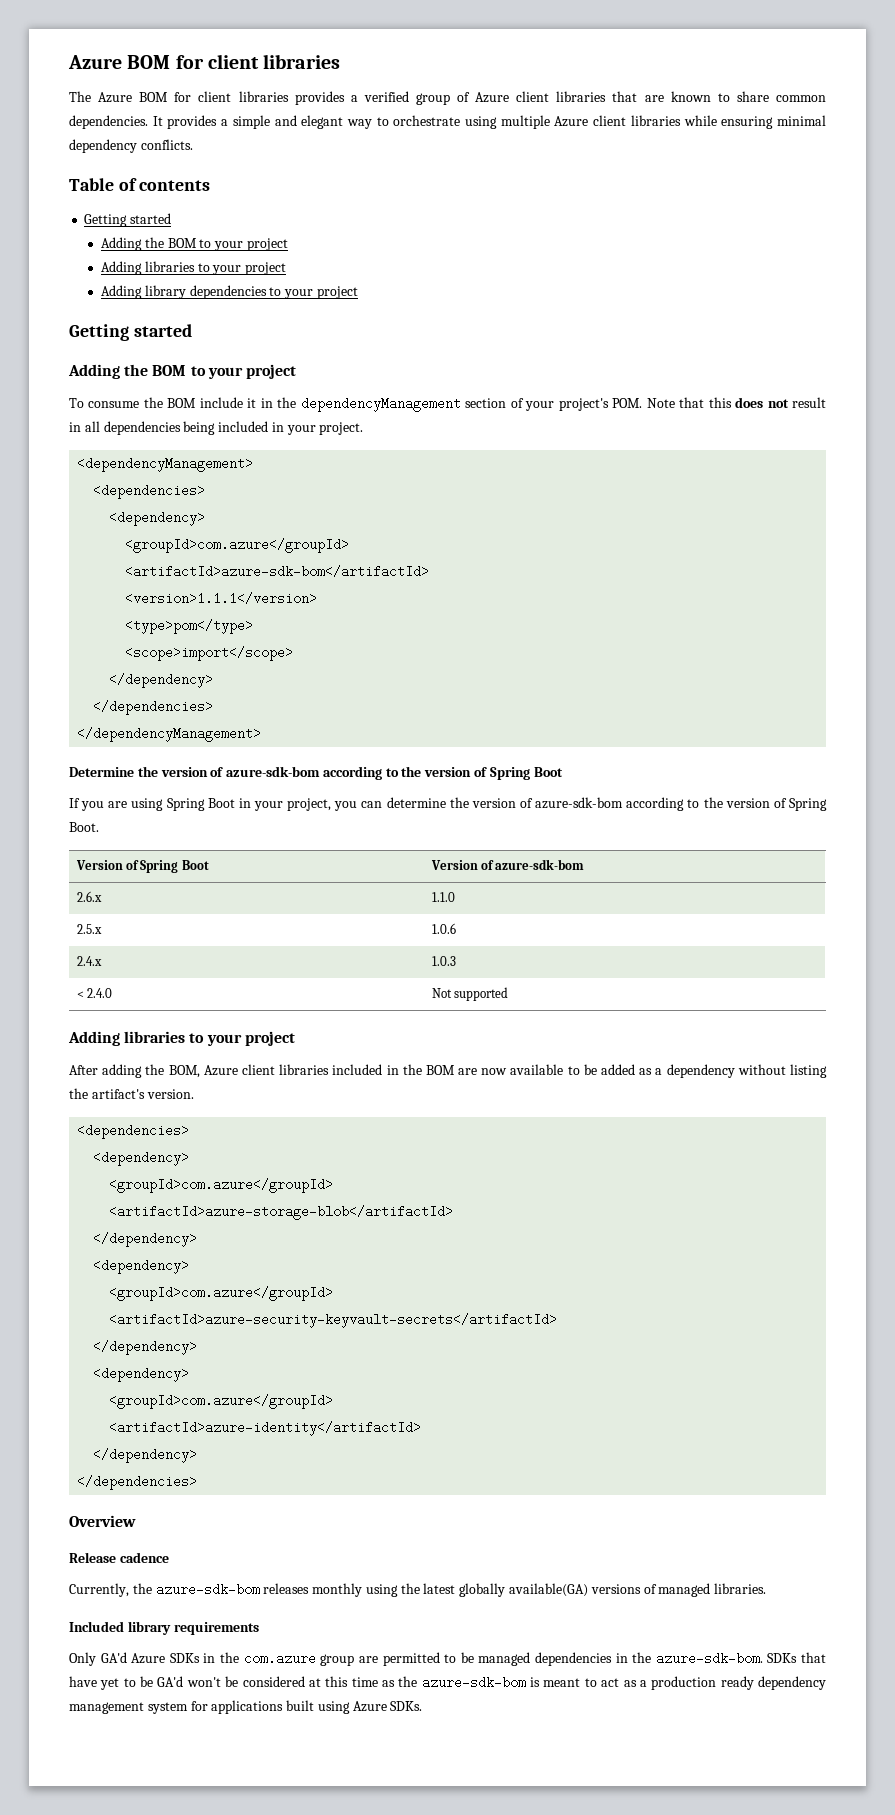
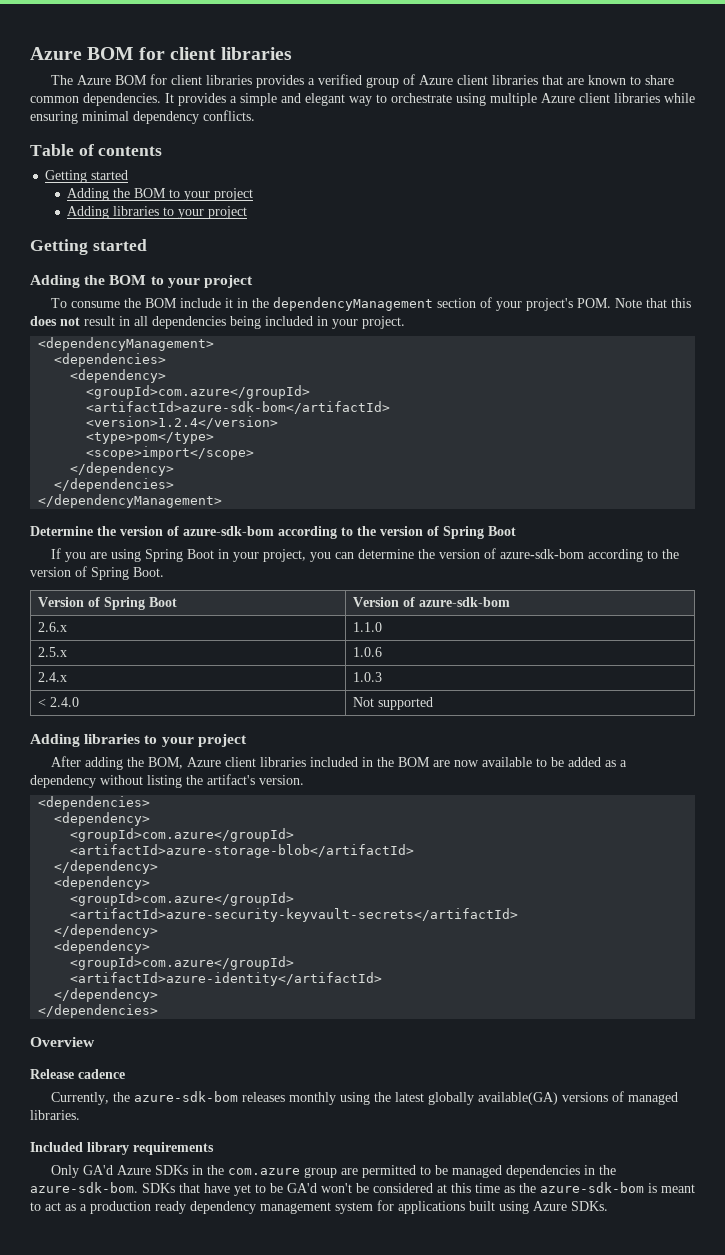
[101,285,358,299] // Adding library dependencies to your project -> (248, 212) none
[125,592,318,605] <version>1.1.1</version> -> [86,416,279,429] <version>1.2.4</version>

